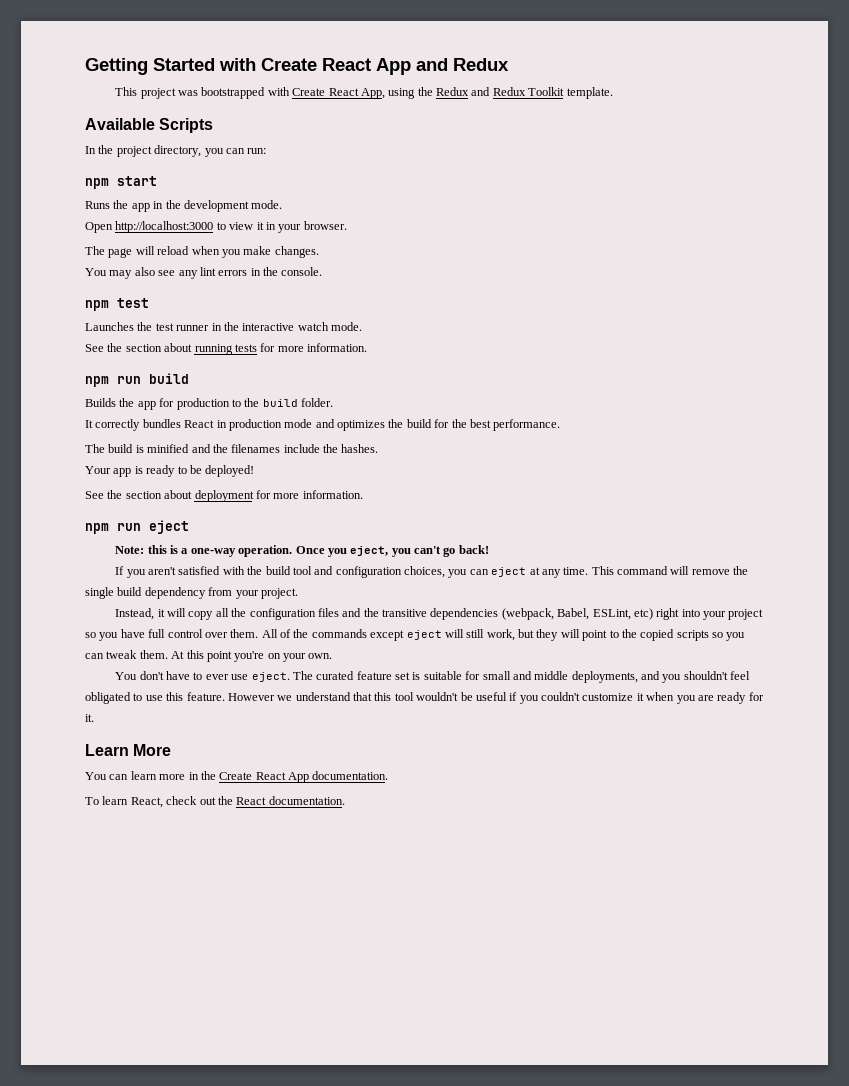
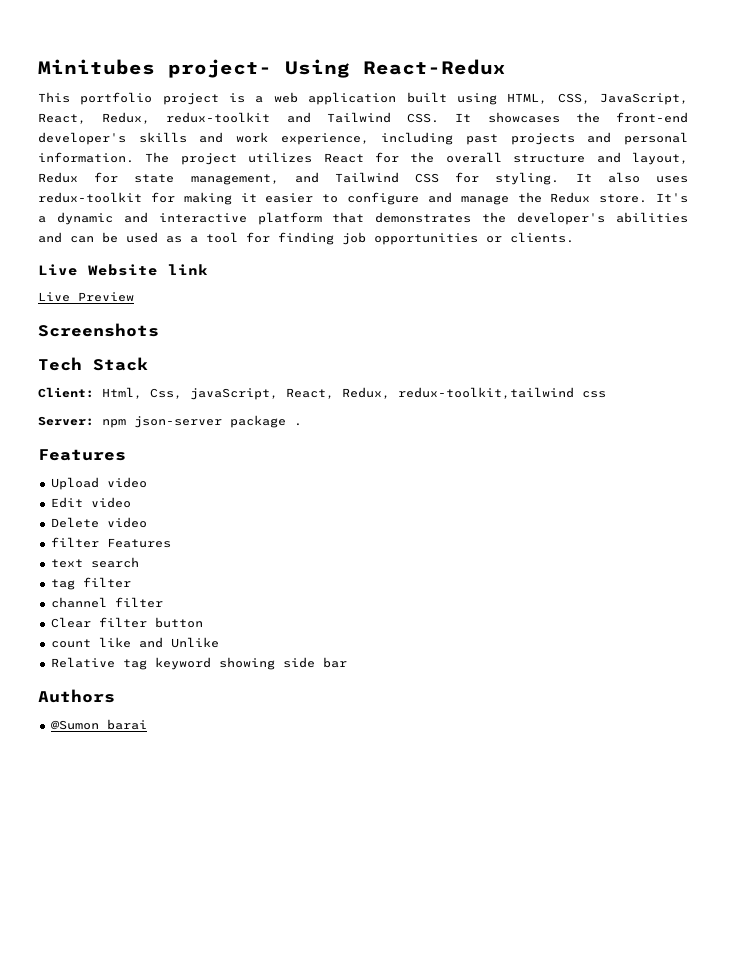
[85,58,509,75] [115,87,613,99] [85,118,214,133] [85,145,267,157] [85,176,157,189] [85,200,283,212] [85,221,347,233] [85,246,319,258] [85,267,323,279] [85,298,149,311] [85,322,362,331] [85,343,367,355] [85,373,189,387] [85,398,333,410] [85,419,561,431] [85,444,379,453] [85,465,255,477] [85,490,363,502] [85,520,189,534] [115,545,489,557] [115,566,749,578] [85,587,298,599] [115,608,764,620] [85,629,746,641] [85,650,333,662] [115,671,751,683] [85,692,764,704] [85,714,94,722] [85,744,172,756] [85,771,389,783] [85,796,345,808] Getting Started with Create React App and Redux // This project was bootstrapped with Create React App, using the Redux and Redux Toolkit template. // Available Scripts // In the project directory, you can run: // npm start // Runs the app in the development mode. // Open http://localhost:3000 to view it in your browser. // The page will reload when you make changes. // You may also see any lint errors in the console. // npm test // Launches the test runner in the interactive watch mode. // See the section about running tests for more information. // npm run build // Builds the app for production to the build folder. // It correctly bundles React in production mode and optimizes the build for the best performance. // The build is minified and the filenames include the hashes. // Your app is ready to be deployed! // See the section about deployment for more information. // npm run eject // Note: this is a one-way operation. Once you eject, you can't go back! // If you aren't satisfied with the build tool and configuration choices, you can eject at any time. This command will remove the single build dependency from your project. // Instead, it will copy all the configuration files and the transitive dependencies (webpack, Babel, ESLint, etc) right into your project so you have full control over them. All of the commands except eject will still work, but they will point to the copied scripts so you can tweak them. At this point you're on your own. // You don't have to ever use eject. The curated feature set is suitable for small and middle deployments, and you shouldn't feel obligated to use this feature. However we understand that this tool wouldn't be useful if you couldn't customize it when you are ready for it. // Learn More // You can learn more in the Create React App documentation. // To learn React, check out the React documentation. -> [38,59,506,78] [38,92,689,105] [38,112,688,124] [38,132,688,145] [38,152,688,165] [38,172,688,185] [38,192,688,205] [38,212,689,225] [38,232,574,245] [38,264,208,276] [38,292,134,302] [38,323,159,337] [38,357,148,371] [38,387,606,400] [38,415,302,428] [38,449,126,461] [50,477,147,490] [50,497,131,508] [50,517,147,528] [50,537,171,548] [50,557,139,568] [50,577,131,590] [50,597,163,608] [50,617,203,628] [50,637,219,648] [50,657,347,670] [38,689,115,703] [50,719,147,730] Minitubes project- Using React-Redux // This portfolio project is a web application built using HTML, CSS, JavaScript, React, Redux, redux-toolkit and Tailwind CSS. It showcases the front-end developer's skills and work experience, including past projects and personal information. The project utilizes React for the overall structure and layout, Redux for state management, and Tailwind CSS for styling. It also uses redux-toolkit for making it easier to configure and manage the Redux store. It's a dynamic and interactive platform that demonstrates the developer's abilities and can be used as a tool for finding job opportunities or clients. // Live Website link // Live Preview // Screenshots // Tech Stack // Client: Html, Css, javaScript, React, Redux, redux-toolkit,tailwind css // Server: npm json-server package . // Features // Upload video // Edit video // Delete video // filter Features // text search // tag filter // channel filter // Clear filter button // count like and Unlike // Relative tag keyword showing side bar // Authors // @Sumon barai

